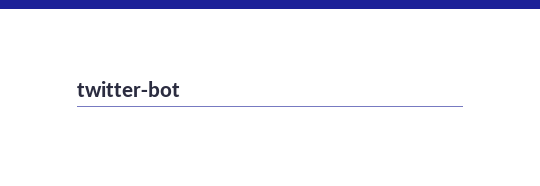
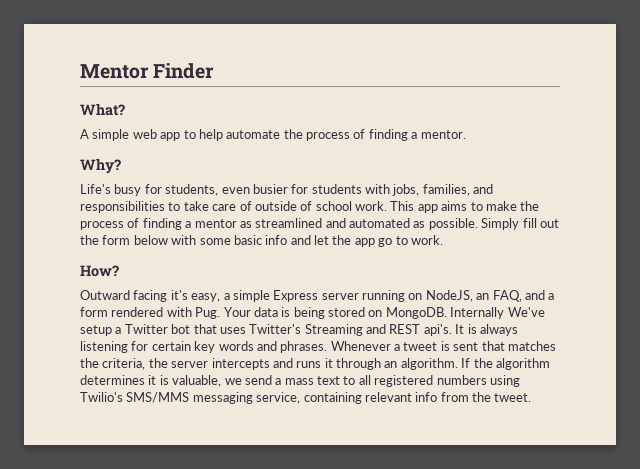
[77,81,180,97] twitter-bot -> [80,63,215,79] [80,103,125,116] [80,129,466,141] [80,158,121,174] [80,184,494,196] [80,201,540,213] [80,218,559,230] [80,235,443,247] [80,265,119,277] [80,290,555,302] [80,307,545,319] [80,324,518,336] [80,341,556,353] [80,358,550,370] [80,375,520,387] [80,392,532,404] Mentor Finder // What? // A simple web app to help automate the process of finding a mentor. // Why? // Life's busy for students, even busier for students with jobs, families, and responsibilities to take care of outside of school work. This app aims to make the process of finding a mentor as streamlined and automated as possible. Simply fill out the form below with some basic info and let the app go to work. // How? // Outward facing it's easy, a simple Express server running on NodeJS, an FAQ, and a form rendered with Pug. Your data is being stored on MongoDB. Internally We've setup a Twitter bot that uses Twitter's Streaming and REST api's. It is always listening for certain key words and phrases. Whenever a tweet is sent that matches the criteria, the server intercepts and runs it through an algorithm. If the algorithm determines it is valuable, we send a mass text to all registered numbers using Twilio's SMS/MMS messaging service, containing relevant info from the tweet.

